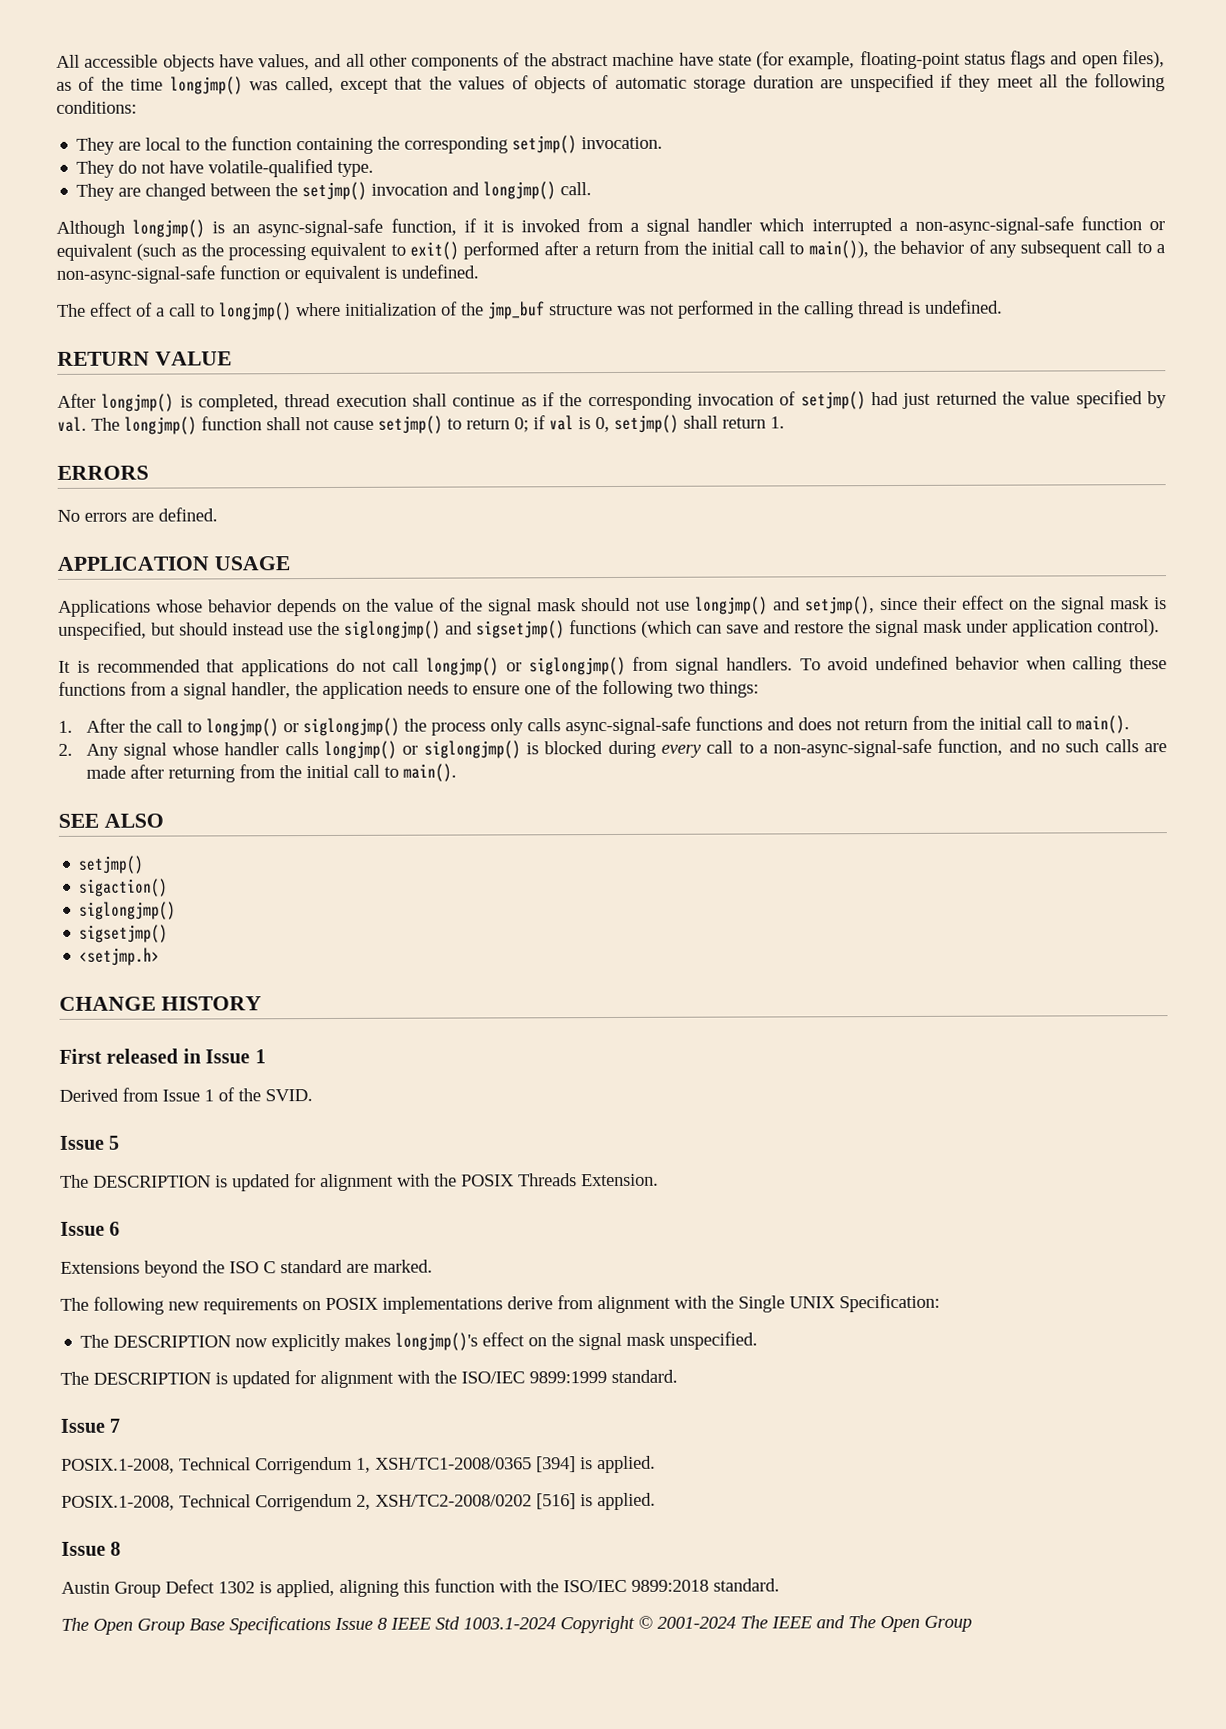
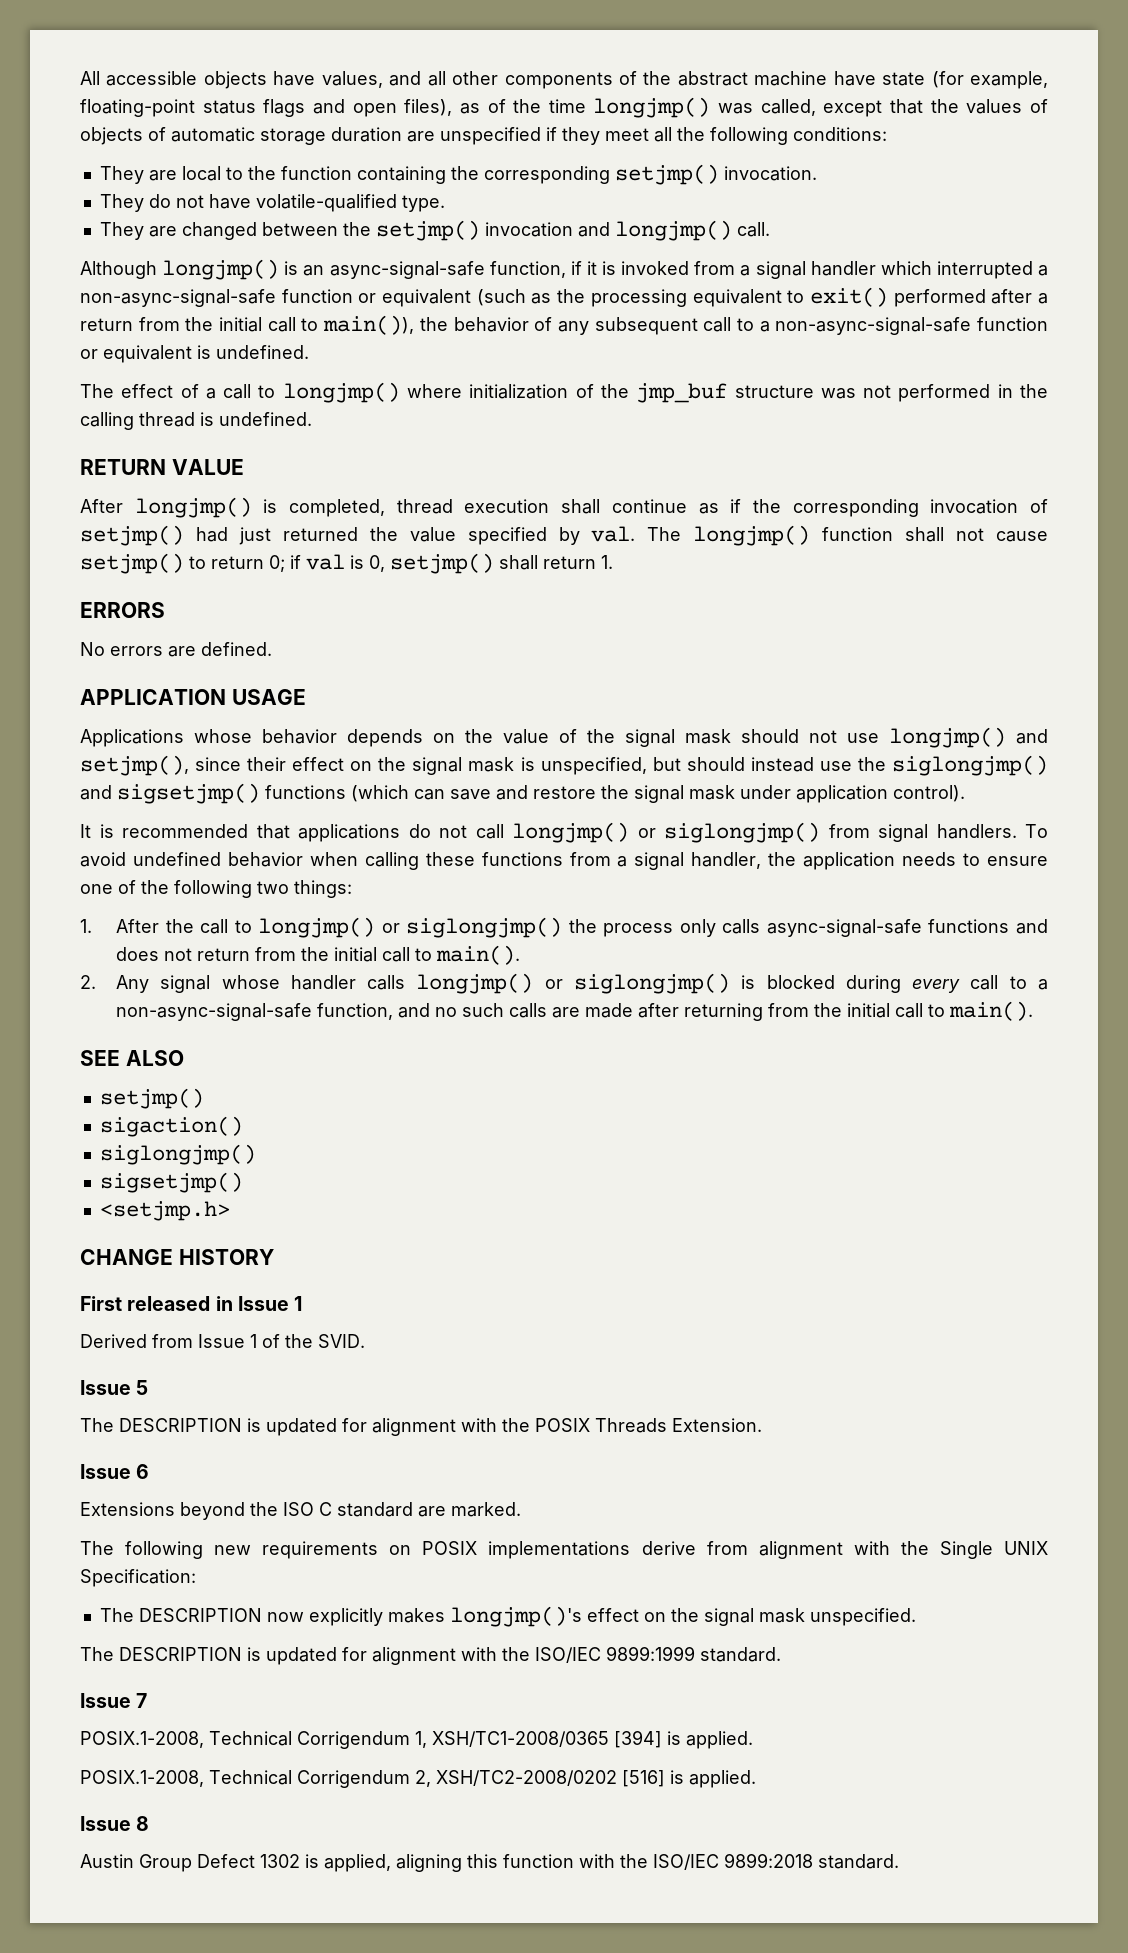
[61,1615,972,1635] // The Open Group Base Specifications Issue 8 IEEE Std 1003.1-2024 Copyright © 2001-2024 The IEEE and The Open Group -> (899, 1861) none

